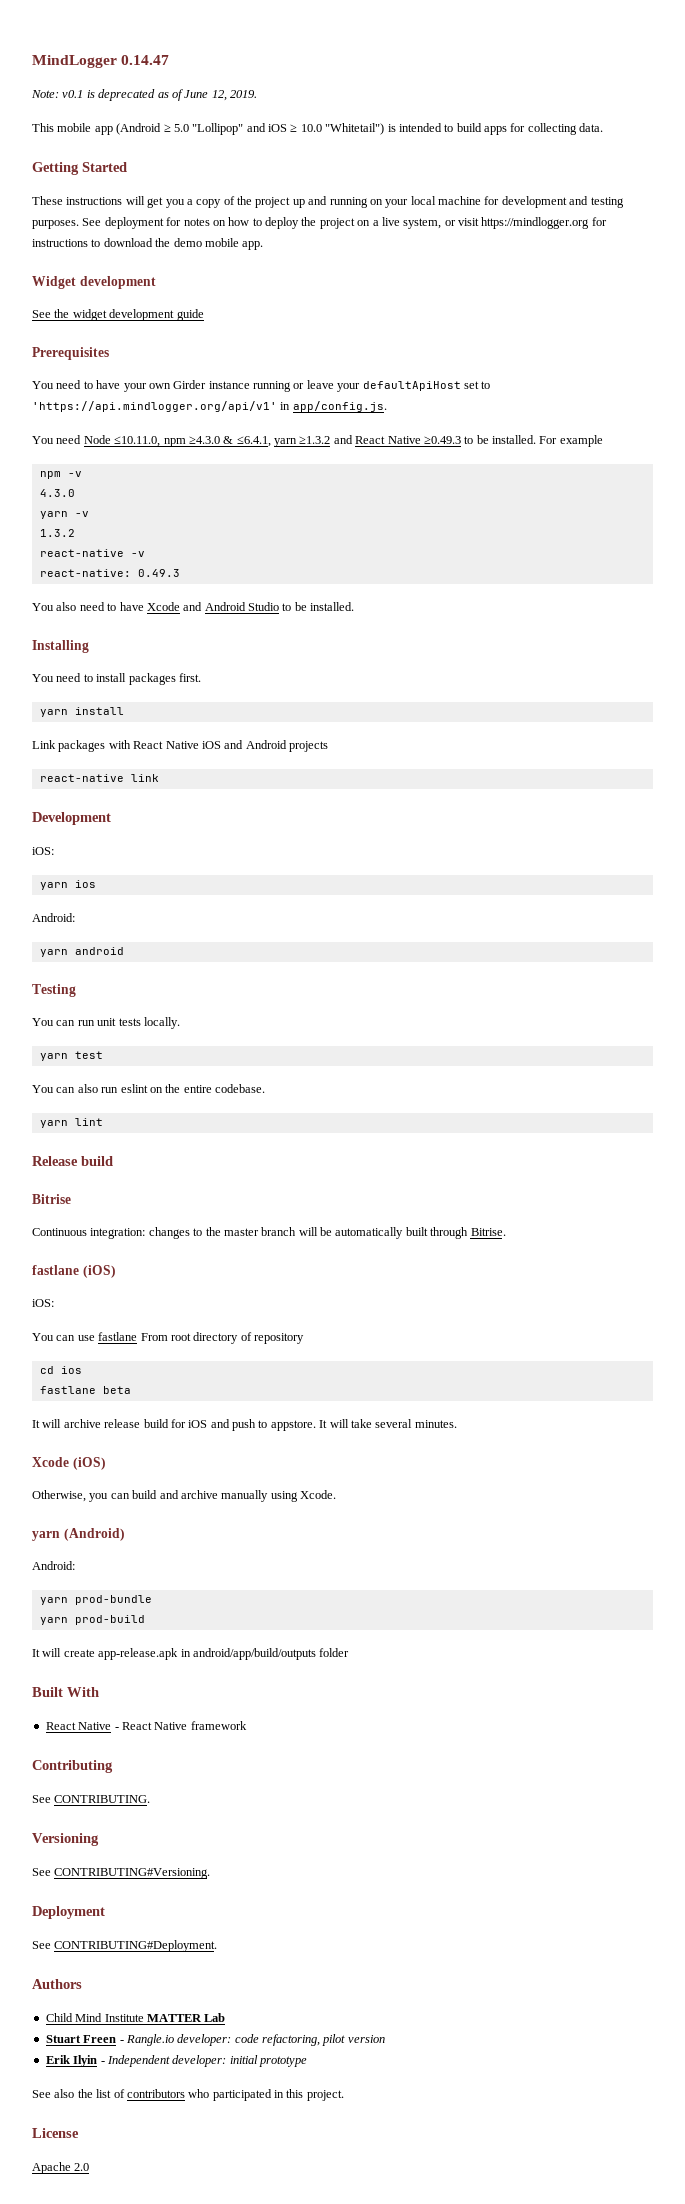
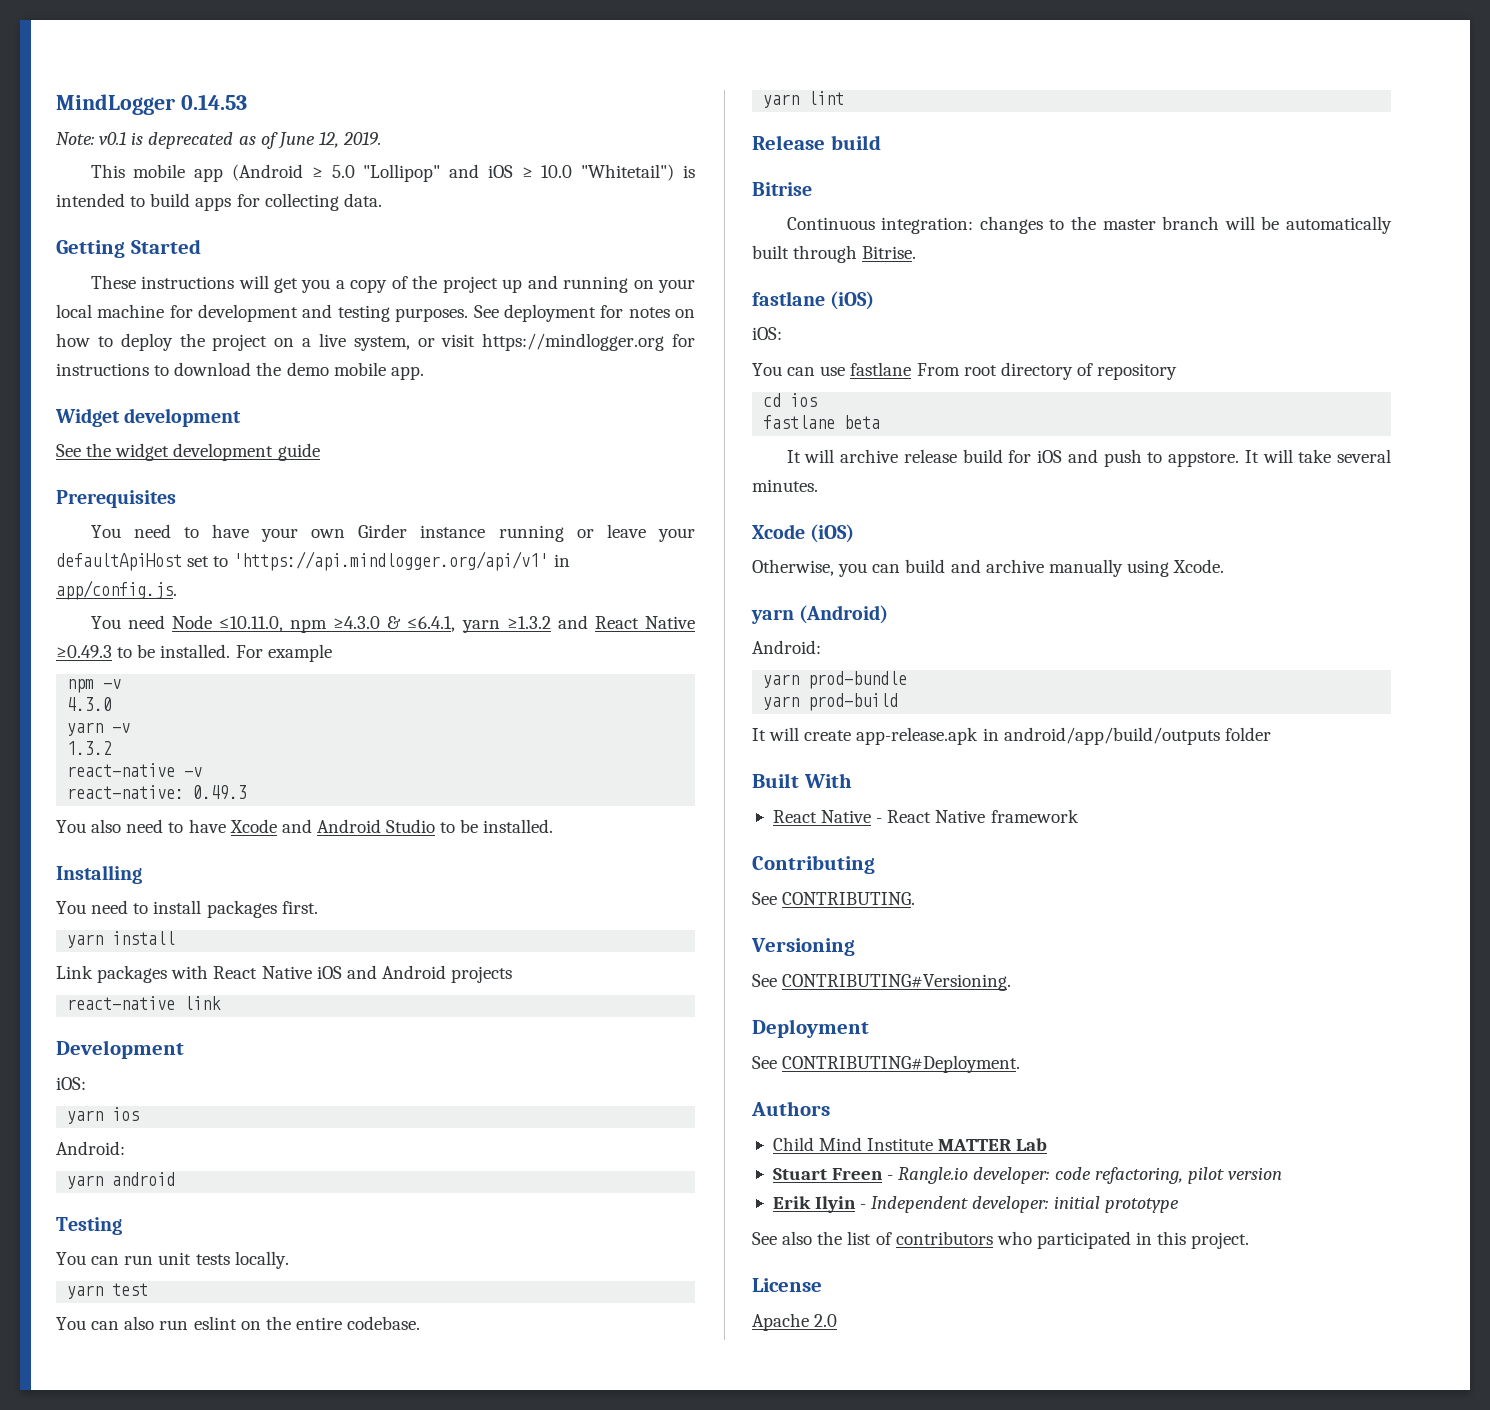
[121,55,170,65] 0.14.47 -> [180,94,247,110] 0.14.53

